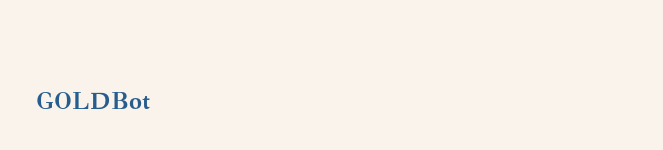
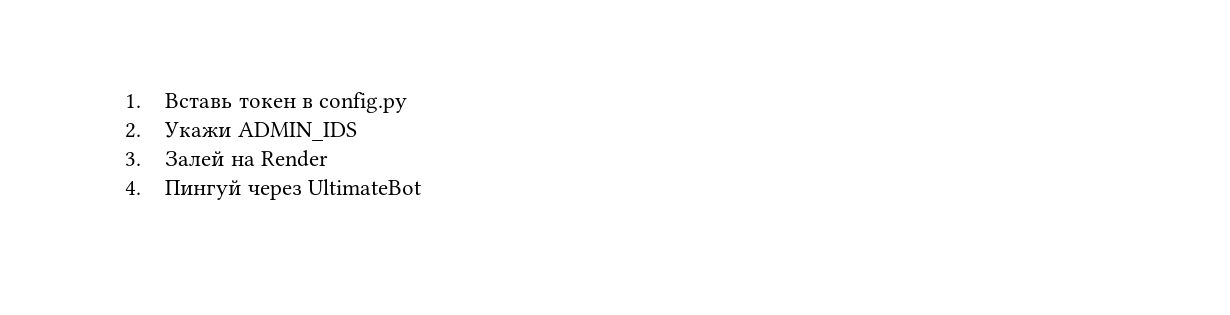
[36,91,150,110] GOLDBot -> [125,92,408,113] [125,122,357,141] [125,150,328,167] [125,179,421,200] 1. Вставь токен в config.py // 2. Укажи ADMIN_IDS // 3. Залей на Render // 4. Пингуй через UltimateBot

